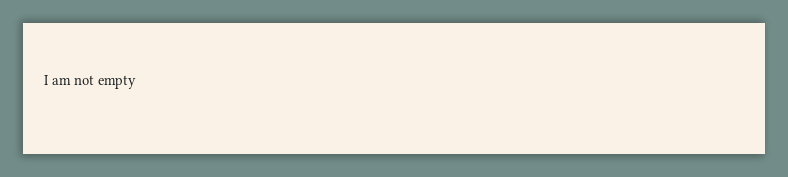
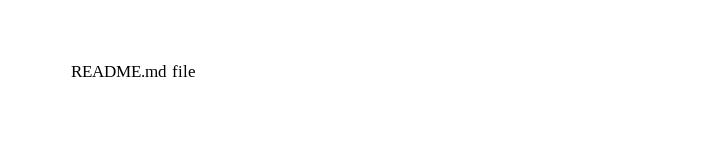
[44,75,136,89] I am not empty -> [71,65,196,77] README.md file

